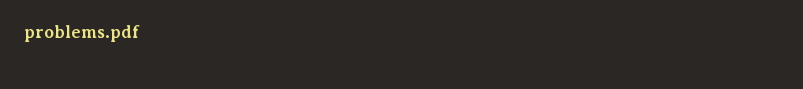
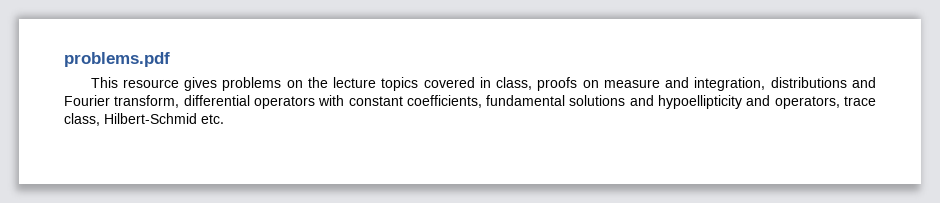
(140, 33) none -> [90,77,876,91] [64,95,876,109] [64,113,224,126] // This resource gives problems on the lecture topics covered in class, proofs on measure and integration, distributions and Fourier transform, differential operators with constant coefficients, fundamental solutions and hypoellipticity and operators, trace class, Hilbert-Schmid etc.

